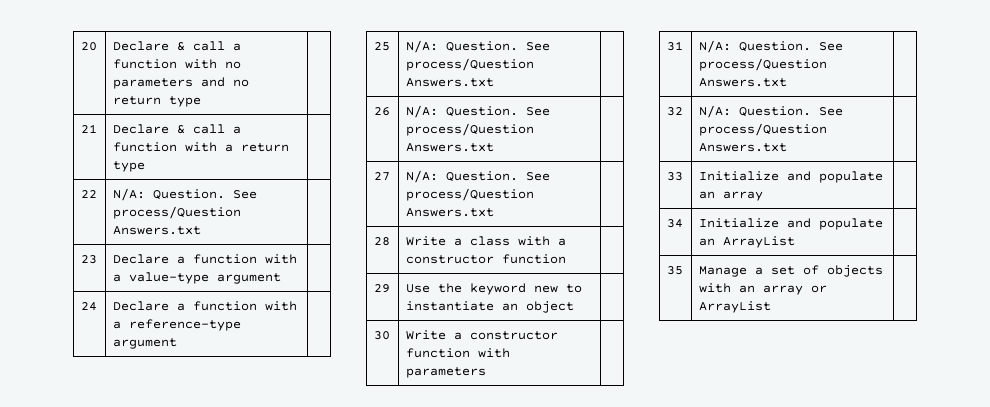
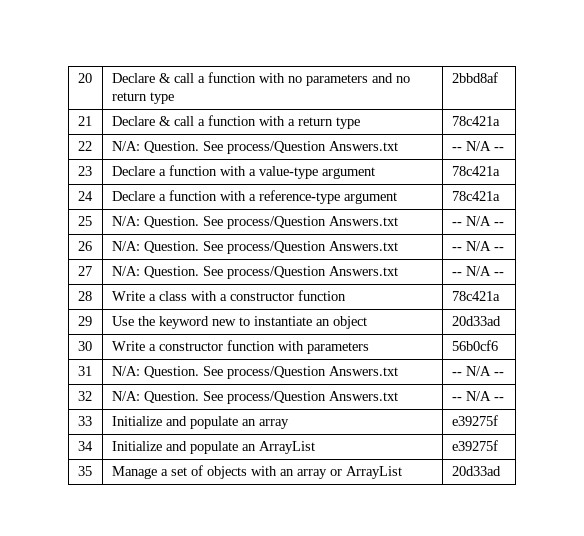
(201, 101) none -> [451,72,498,83] 2bbd8af
(145, 166) none -> [451,116,500,126] 78c421a
(201, 230) none -> [451,141,504,151] -- N/A --
(281, 278) none -> [451,166,500,176] 78c421a
(177, 343) none -> [451,191,500,201] 78c421a
(494, 82) none -> [451,216,504,226] -- N/A --
(494, 147) none -> [451,241,504,251] -- N/A --
(494, 212) none -> [451,266,504,276] -- N/A --
(566, 259) none -> [451,291,500,301] 78c421a
(574, 307) none -> [451,316,501,326] 20d33ad
(486, 372) none -> [451,340,498,351] 56b0cf6
(787, 82) none -> [451,366,504,376] -- N/A --
(787, 147) none -> [451,391,504,401] -- N/A --
(763, 196) none -> [451,415,498,426] e39275f
(795, 242) none -> [451,440,498,451] e39275f
(771, 307) none -> [451,466,501,476] 20d33ad

